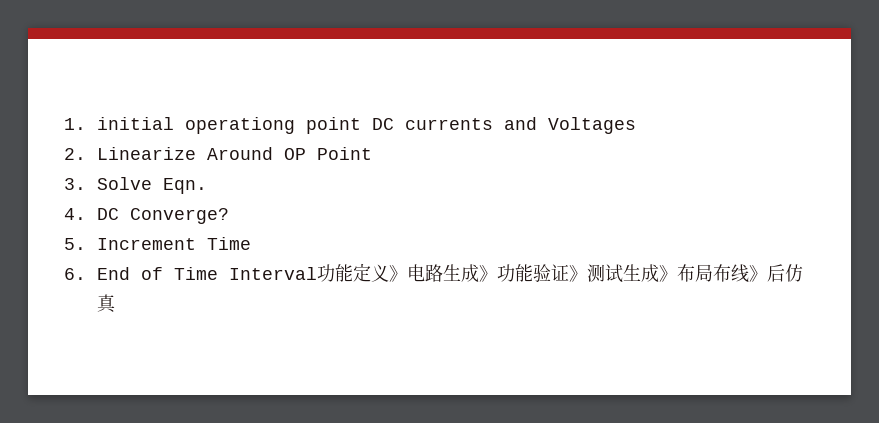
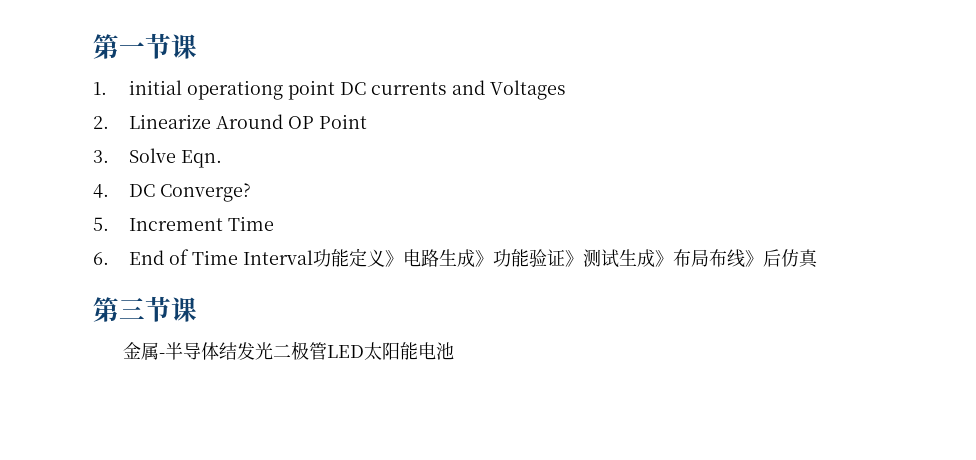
(64, 124) none -> [93,33,197,59] 第一节课 //
(116, 303) none -> [93,296,197,322] [123,341,455,360] // 第三节课 // 金属-半导体结发光二极管LED太阳能电池

